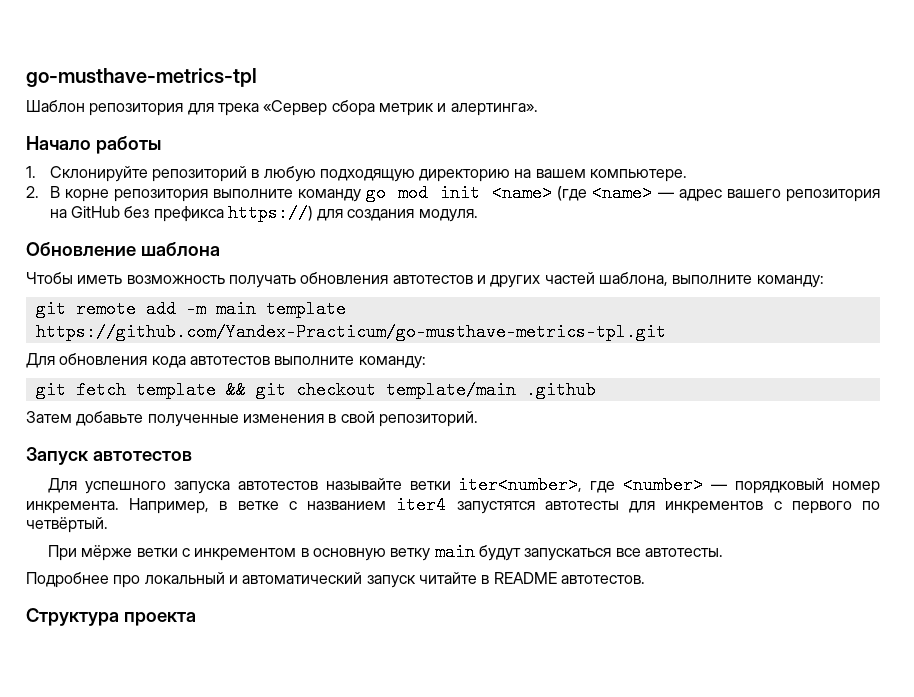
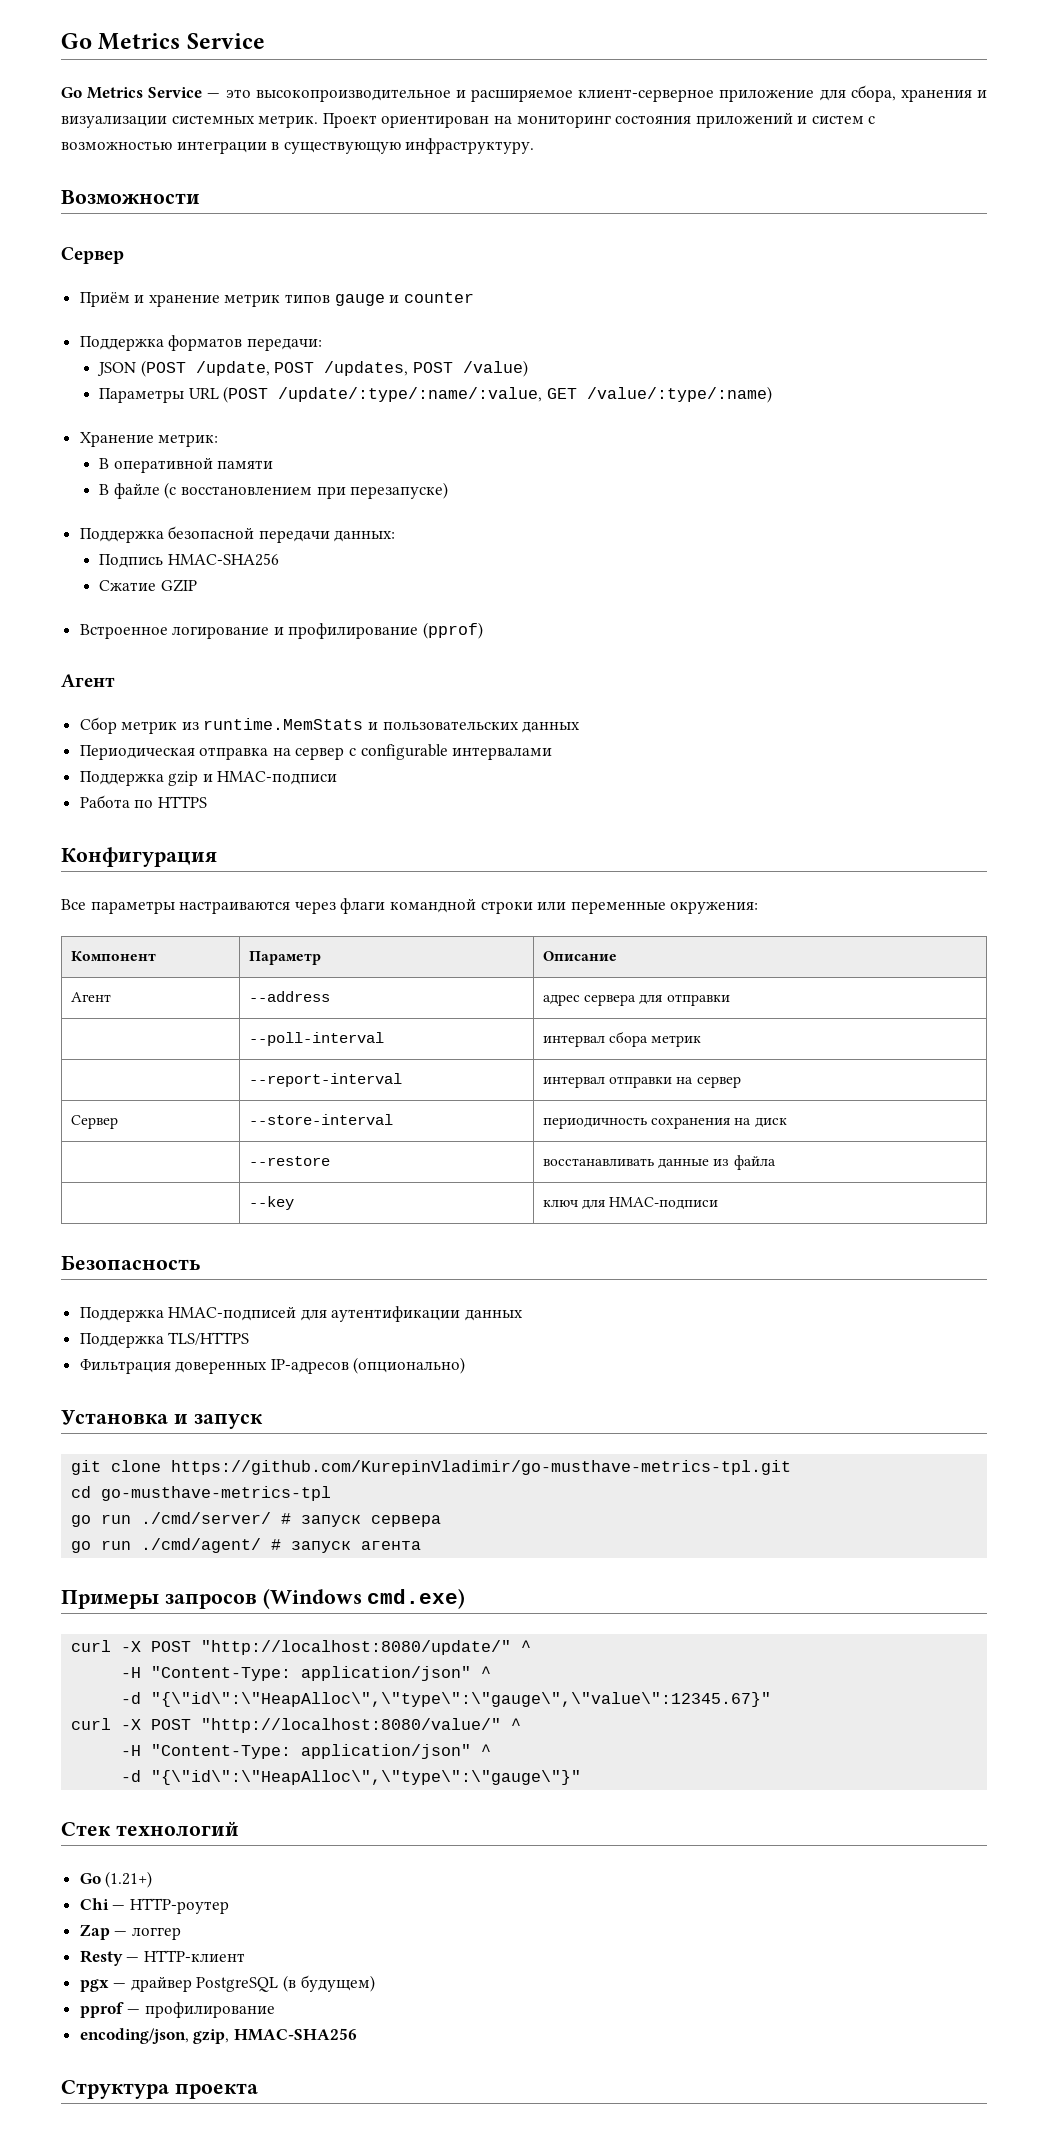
[26,68,257,87] [26,100,538,116] [26,136,161,154] [26,166,688,182] [26,184,880,202] [49,204,478,222] [26,242,220,256] [26,272,824,288] [35,300,346,318] [35,323,666,341] [26,353,426,369] [35,381,596,399] [26,411,478,427] [26,447,192,465] [48,476,881,494] [26,496,881,514] [26,517,108,533] [48,543,723,561] [26,572,645,588] go-musthave-metrics-tpl // Шаблон репозитория для трека «Сервер сбора метрик и алертинга». // Начало работы // 1. Склонируйте репозиторий в любую подходящую директорию на вашем компьютере. // 2. В корне репозитория выполните команду go mod init <name> (где <name> — адрес вашего репозитория на GitHub без префикса https://) для создания модуля. // Обновление шаблона // Чтобы иметь возможность получать обновления автотестов и других частей шаблона, выполните команду: // git remote add -m main template https://github.com/Yandex-Practicum/go-musthave-metrics-tpl.git // Для обновления кода автотестов выполните команду: // git fetch template && git checkout template/main .github // Затем добавьте полученные изменения в свой репозиторий. // Запуск автотестов // Для успешного запуска автотестов называйте ветки iter<number>, где <number> — порядковый номер инкремента. Например, в ветке с названием iter4 запустятся автотесты для инкрементов с первого по четвёртый. // При мёрже ветки с инкрементом в основную ветку main будут запускаться все автотесты. // Подробнее про локальный и автоматический запуск читайте в README автотестов. -> [61,33,265,50] [61,85,988,102] [61,112,876,128] [61,138,535,154] [61,190,200,204] [61,247,124,264] [79,292,474,307] [79,335,322,351] [97,360,528,377] [99,386,772,403] [79,432,219,447] [99,457,274,473] [99,482,449,499] [79,526,396,543] [99,553,279,568] [99,579,197,592] [79,622,484,639] [61,674,115,687] [79,717,581,734] [79,744,553,760] [79,771,338,786] [79,795,207,808] [61,847,217,867] [61,898,759,914] [71,951,157,962] [249,951,322,965] [543,951,618,961] [71,992,112,1002] [249,991,331,1002] [543,994,730,1006] [249,1032,385,1046] [543,1031,702,1047] [249,1073,403,1087] [543,1076,741,1088] [71,1115,119,1129] [249,1114,394,1125] [543,1117,787,1129] [249,1156,331,1166] [543,1155,776,1170] [249,1196,295,1210] [543,1197,719,1210] [61,1255,200,1270] [79,1306,524,1322] [79,1332,250,1348] [79,1357,466,1374] [61,1410,263,1429] [71,1460,792,1475] [71,1486,332,1501] [71,1512,442,1527] [71,1538,422,1553] [61,1588,466,1609] [71,1640,532,1655] [121,1666,492,1681] [121,1692,772,1707] [71,1718,522,1733] [121,1744,492,1759] [121,1770,582,1785] [61,1821,239,1836] [79,1871,153,1888] [79,1898,229,1914] [79,1924,181,1940] [79,1950,245,1966] [79,1975,375,1992] [79,2002,275,2018] [79,2028,357,2044] Go Metrics Service // Go Metrics Service — это высокопроизводительное и расширяемое клиент-серверное приложение для сбора, хранения и визуализации системных метрик. Проект ориентирован на мониторинг состояния приложений и систем с возможностью интеграции в существующую инфраструктуру. // Возможности // Сервер // Приём и хранение метрик типов gauge и counter // Поддержка форматов передачи: // JSON (POST /update, POST /updates, POST /value) // Параметры URL (POST /update/:type/:name/:value, GET /value/:type/:name) // Хранение метрик: // В оперативной памяти // В файле (с восстановлением при перезапуске) // Поддержка безопасной передачи данных: // Подпись HMAC-SHA256 // Сжатие GZIP // Встроенное логирование и профилирование (pprof) // Агент // Сбор метрик из runtime.MemStats и пользовательских данных // Периодическая отправка на сервер с configurable интервалами // Поддержка gzip и HMAC-подписи // Работа по HTTPS // Конфигурация // Все параметры настраиваются через флаги командной строки или переменные окружения: // Компонент | Параметр | Описание // Агент | --address | адрес сервера для отправки // | --poll-interval | интервал сбора метрик // | --report-interval | интервал отправки на сервер // Сервер | --store-interval | периодичность сохранения на диск // | --restore | восстанавливать данные из файла // | --key | ключ для HMAC-подписи // Безопасность // Поддержка HMAC-подписей для аутентификации данных // Поддержка TLS/HTTPS // Фильтрация доверенных IP-адресов (опционально) // Установка и запуск // git clone https://github.com/KurepinVladimir/go-musthave-metrics-tpl.git // cd go-musthave-metrics-tpl // go run ./cmd/server/ # запуск сервера // go run ./cmd/agent/ # запуск агента // Примеры запросов (Windows cmd.exe) // curl -X POST "http://localhost:8080/update/" ^ // -H "Content-Type: application/json" ^ // -d "{\"id\":\"HeapAlloc\",\"type\":\"gauge\",\"value\":12345.67}" // curl -X POST "http://localhost:8080/value/" ^ // -H "Content-Type: application/json" ^ // -d "{\"id\":\"HeapAlloc\",\"type\":\"gauge\"}" // Стек технологий // Go (1.21+) // Chi — HTTP-роутер // Zap — логгер // Resty — HTTP-клиент // pgx — драйвер PostgreSQL (в будущем) // pprof — профилирование // encoding/json, gzip, HMAC-SHA256

